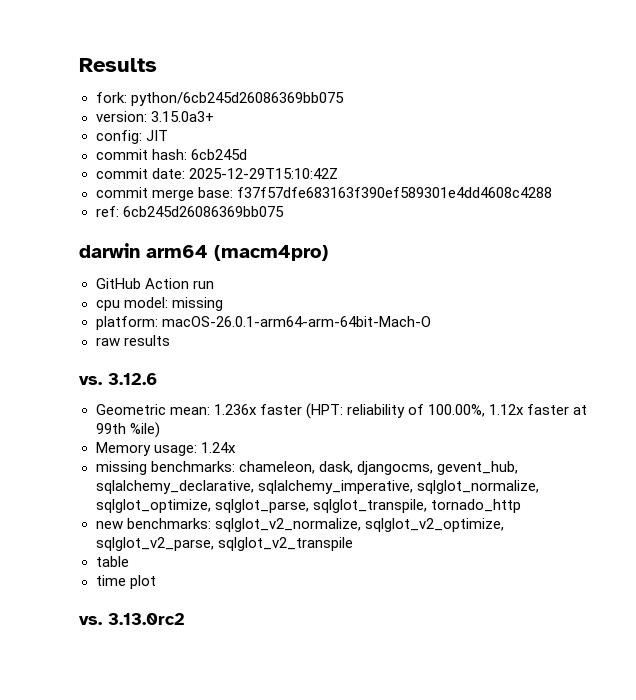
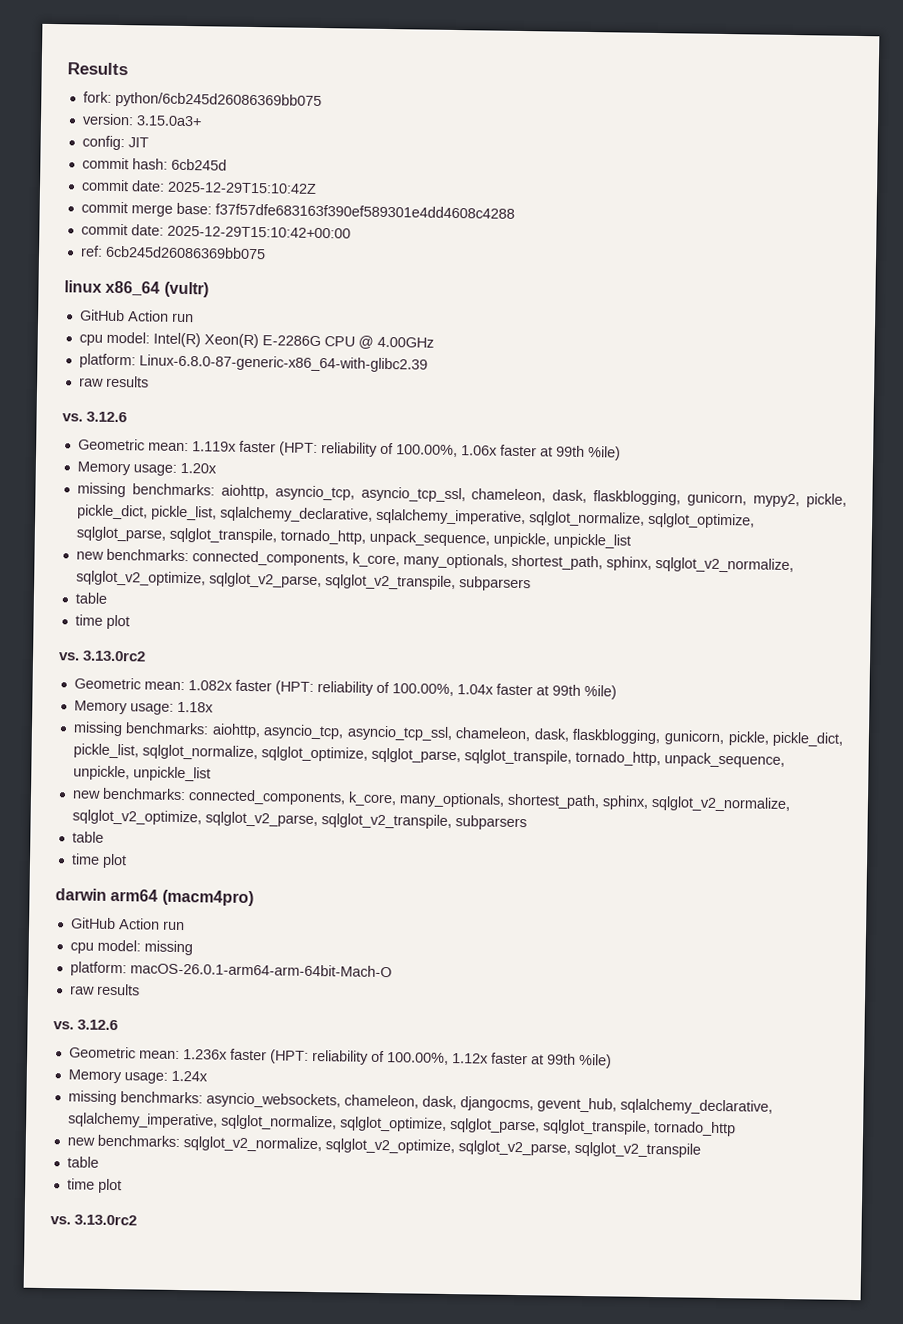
(552, 192) none -> [80,223,351,239] // commit date: 2025-12-29T15:10:42+00:00
(284, 211) none -> [64,280,209,298] [79,309,194,323] [78,331,434,349] [78,353,428,373] [78,375,149,388] [62,411,128,423] [77,438,621,461] [76,461,217,476] [76,482,847,508] [76,504,755,529] [75,526,631,549] [75,548,794,574] [75,570,531,592] [74,592,107,604] [74,614,130,630] [58,650,147,662] [73,677,617,700] [73,700,214,715] [72,721,843,747] [72,743,785,768] [72,765,211,782] [71,787,791,813] [71,809,527,831] [71,831,104,843] [70,853,127,869] // linux x86_64 (vultr) // GitHub Action run // cpu model: Intel(R) Xeon(R) E-2286G CPU @ 4.00GHz // platform: Linux-6.8.0-87-generic-x86_64-with-glibc2.39 // raw results // vs. 3.12.6 // Geometric mean: 1.119x faster (HPT: reliability of 100.00%, 1.06x faster at 99th %ile) // Memory usage: 1.20x // missing benchmarks: aiohttp, asyncio_tcp, asyncio_tcp_ssl, chameleon, dask, flaskblogging, gunicorn, mypy2, pickle, pickle_dict, pickle_list, sqlalchemy_declarative, sqlalchemy_imperative, sqlglot_normalize, sqlglot_optimize, sqlglot_parse, sqlglot_transpile, tornado_http, unpack_sequence, unpickle, unpickle_list // new benchmarks: connected_components, k_core, many_optionals, shortest_path, sphinx, sqlglot_v2_normalize, sqlglot_v2_optimize, sqlglot_v2_parse, sqlglot_v2_transpile, subparsers // table // time plot // vs. 3.13.0rc2 // Geometric mean: 1.082x faster (HPT: reliability of 100.00%, 1.04x faster at 99th %ile) // Memory usage: 1.18x // missing benchmarks: aiohttp, asyncio_tcp, asyncio_tcp_ssl, chameleon, dask, flaskblogging, gunicorn, pickle, pickle_dict, pickle_list, sqlglot_normalize, sqlglot_optimize, sqlglot_parse, sqlglot_transpile, tornado_http, unpack_sequence, unpickle, unpickle_list // new benchmarks: connected_components, k_core, many_optionals, shortest_path, sphinx, sqlglot_v2_normalize, sqlglot_v2_optimize, sqlglot_v2_parse, sqlglot_v2_transpile, subparsers // table // time plot
(235, 466) none -> [205,1092,341,1109] asyncio_websockets,

